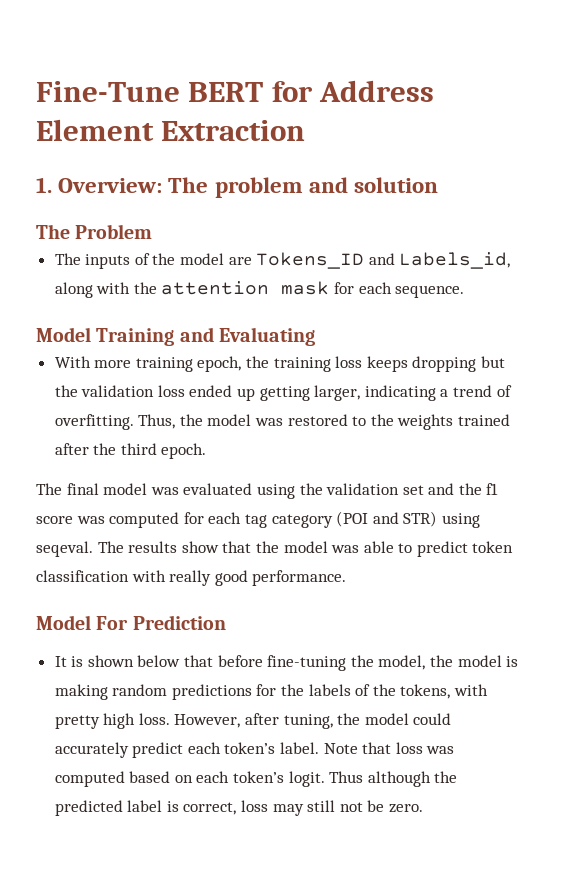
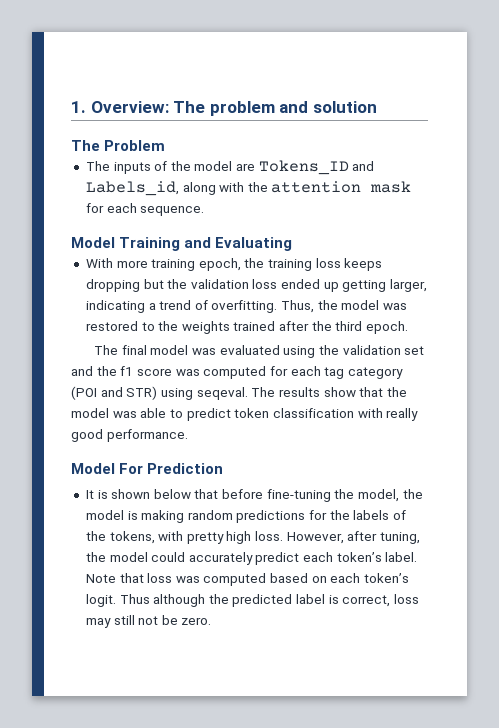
[36,80,435,102] [36,119,306,141] Fine-Tune BERT for Address Element Extraction // -> (71, 107) none

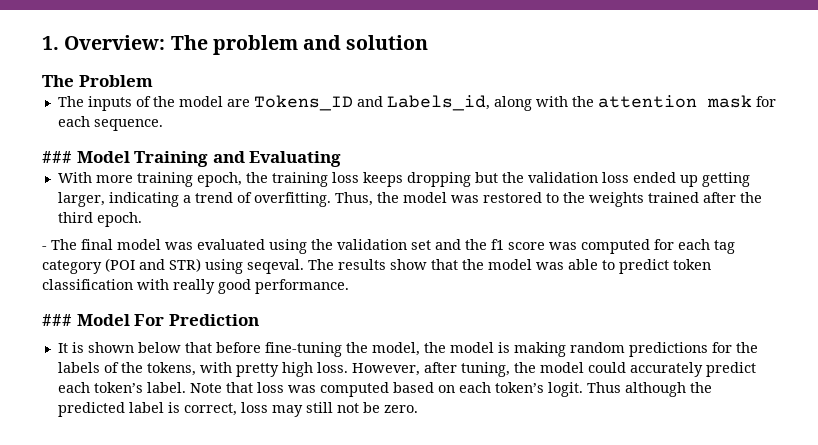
(205, 211) none -> [42,151,72,163] ###
(409, 327) none -> [42,246,47,250] -
(188, 435) none -> [42,314,72,326] ###

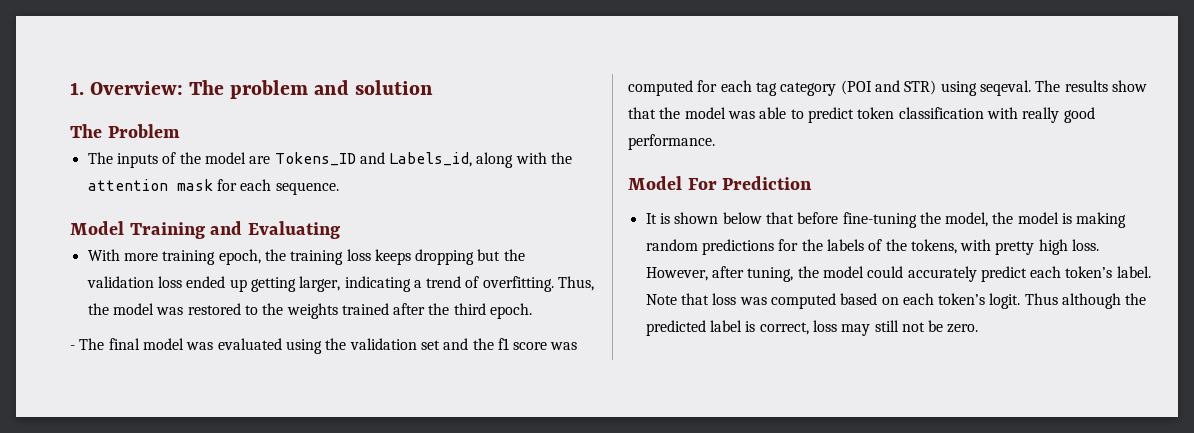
[42,151,72,163] ### -> (339, 188) none
[42,314,72,326] ### -> (715, 142) none

